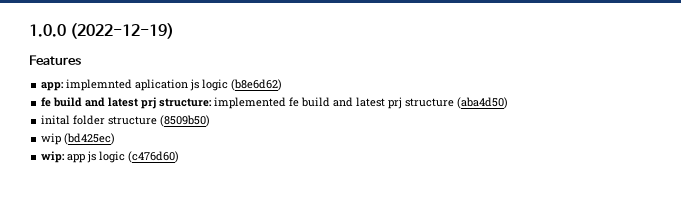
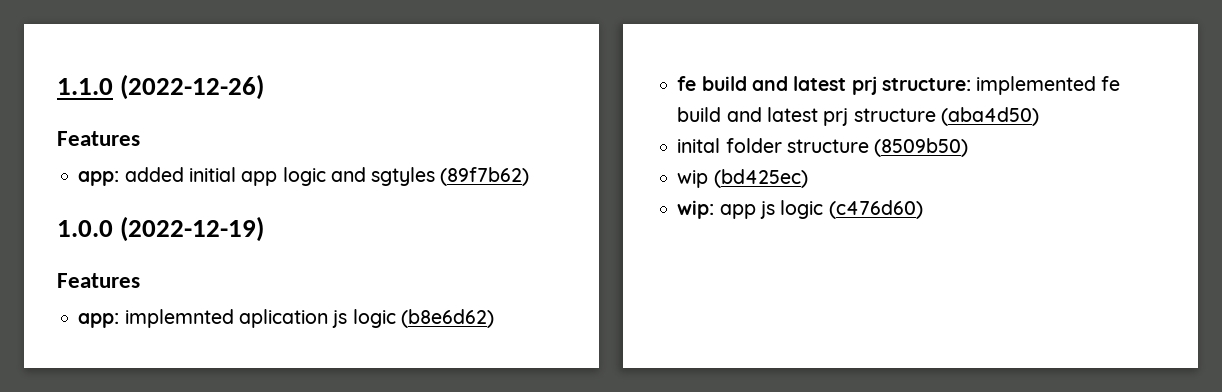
(29, 30) none -> [57,74,265,100] [57,131,140,146] [78,167,530,186] 1.1.0 (2022-12-26) // Features // app: added initial app logic and sgtyles (89f7b62) //

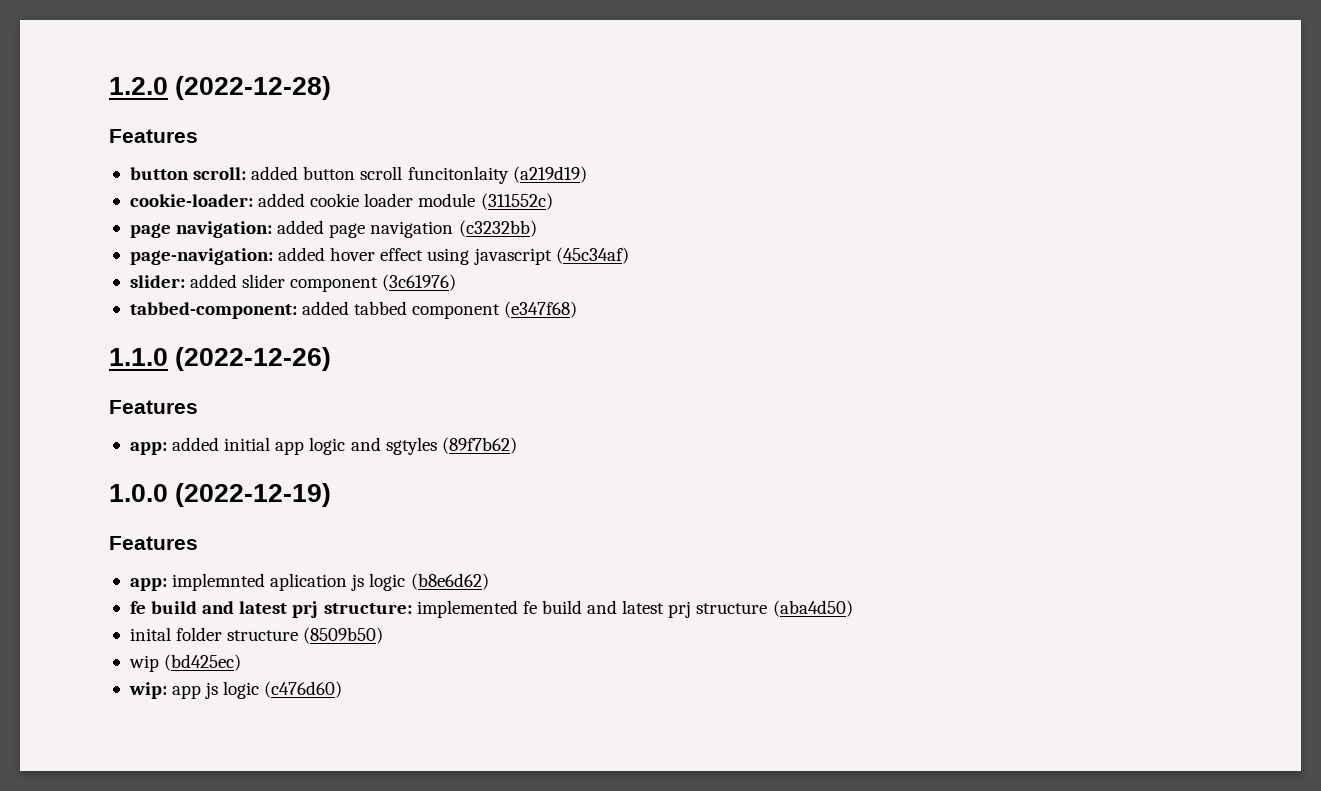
(57, 86) none -> [109,76,332,100] [109,129,198,143] [129,166,587,184] [129,193,553,210] [129,220,537,238] [129,247,629,265] [129,274,457,292] [129,301,578,319] 1.2.0 (2022-12-28) // Features // button scroll: added button scroll funcitonlaity (a219d19) // cookie-loader: added cookie loader module (311552c) // page navigation: added page navigation (c3232bb) // page-navigation: added hover effect using javascript (45c34af) // slider: added slider component (3c61976) // tabbed-component: added tabbed component (e347f68) //

